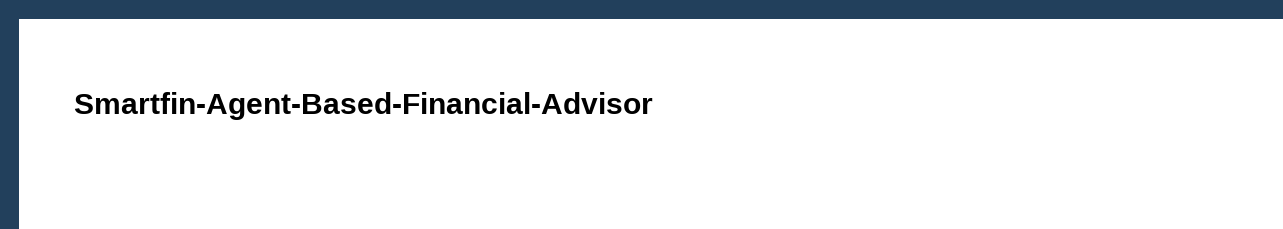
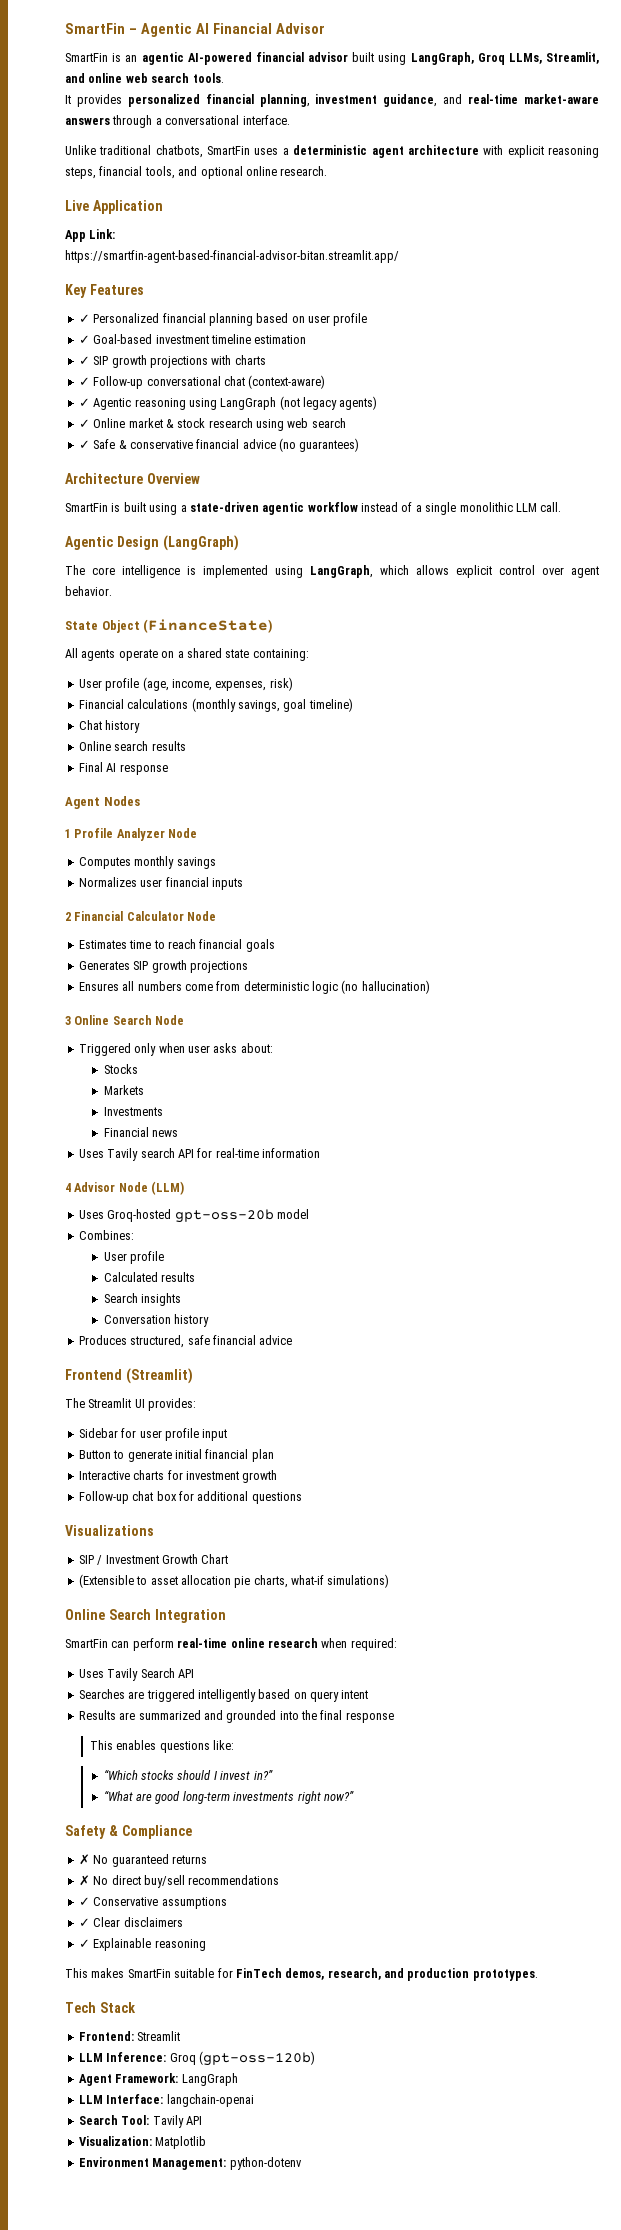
[74,92,653,120] Smartfin-Agent-Based-Financial-Advisor -> [65,23,325,37] [65,52,600,65] [65,73,224,83] [65,94,600,107] [65,115,290,128] [65,145,600,158] [65,166,328,179] [65,200,163,214] [65,229,116,242] [65,250,399,263] [65,284,144,298] [78,313,368,326] [78,334,307,344] [78,355,266,368] [78,375,326,389] [78,396,378,410] [78,418,346,431] [78,438,360,452] [65,473,200,484] [65,502,562,515] [65,535,239,551] [65,565,599,578] [65,586,112,596] [65,619,273,633] [65,648,309,661] [78,677,293,691] [78,698,353,712] [78,720,141,733] [78,741,186,751] [78,762,168,775] [65,796,140,809] [65,828,198,841] [78,856,216,869] [78,877,243,890] [65,911,217,921] [78,939,275,952] [78,960,248,973] [78,980,430,994] [65,1015,185,1025] [78,1043,273,1056] [103,1064,138,1074] [103,1085,144,1095] [103,1107,163,1116] [103,1127,179,1137] [78,1148,320,1161] [65,1181,185,1195] [78,1209,309,1223] [78,1230,134,1240] [103,1251,165,1264] [103,1272,196,1282] [103,1293,182,1306] [103,1314,210,1327] [78,1335,293,1348] [65,1368,193,1384] [65,1398,197,1411] [78,1428,228,1441] [78,1449,274,1462] [78,1470,278,1483] [78,1491,302,1504] [65,1525,154,1536] [78,1554,229,1565] [78,1574,390,1588] [65,1609,226,1623] [65,1638,397,1651] [78,1668,194,1681] [78,1689,369,1702] [78,1710,394,1723] [89,1740,235,1753] [103,1769,273,1780] [103,1790,354,1804] [65,1825,192,1839] [78,1854,207,1867] [78,1875,280,1888] [78,1897,227,1909] [78,1917,183,1927] [78,1938,206,1951] [65,1968,538,1981] [65,2002,136,2013] [78,2031,181,2041] [78,2051,315,2066] [78,2073,238,2086] [78,2094,254,2107] [78,2115,202,2128] [78,2136,207,2149] [78,2157,302,2170] SmartFin – Agentic AI Financial Advisor // SmartFin is an agentic AI-powered financial advisor built using LangGraph, Groq LLMs, Streamlit, and online web search tools. // It provides personalized financial planning, investment guidance, and real-time market-aware answers through a conversational interface. // Unlike traditional chatbots, SmartFin uses a deterministic agent architecture with explicit reasoning steps, financial tools, and optional online research. // Live Application // App Link: // https://smartfin-agent-based-financial-advisor-bitan.streamlit.app/ // Key Features // ✓ Personalized financial planning based on user profile // ✓ Goal-based investment timeline estimation // ✓ SIP growth projections with charts // ✓ Follow-up conversational chat (context-aware) // ✓ Agentic reasoning using LangGraph (not legacy agents) // ✓ Online market & stock research using web search // ✓ Safe & conservative financial advice (no guarantees) // Architecture Overview // SmartFin is built using a state-driven agentic workflow instead of a single monolithic LLM call. // Agentic Design (LangGraph) // The core intelligence is implemented using LangGraph, which allows explicit control over agent behavior. // State Object (FinanceState) // All agents operate on a shared state containing: // User profile (age, income, expenses, risk) // Financial calculations (monthly savings, goal timeline) // Chat history // Online search results // Final AI response // Agent Nodes // 1 Profile Analyzer Node // Computes monthly savings // Normalizes user financial inputs // 2 Financial Calculator Node // Estimates time to reach financial goals // Generates SIP growth projections // Ensures all numbers come from deterministic logic (no hallucination) // 3 Online Search Node // Triggered only when user asks about: // Stocks // Markets // Investments // Financial news // Uses Tavily search API for real-time information // 4 Advisor Node (LLM) // Uses Groq-hosted gpt-oss-20b model // Combines: // User profile // Calculated results // Search insights // Conversation history // Produces structured, safe financial advice // Frontend (Streamlit) // The Streamlit UI provides: // Sidebar for user profile input // Button to generate initial financial plan // Interactive charts for investment growth // Follow-up chat box for additional questions // Visualizations // SIP / Investment Growth Chart // (Extensible to asset allocation pie charts, what-if simulations) // Online Search Integration // SmartFin can perform real-time online research when required: // Uses Tavily Search API // Searches are triggered intelligently based on query intent // Results are summarized and grounded into the final response // This enables questions like: // “Which stocks should I invest in?” // “What are good long-term investments right now?” // Safety & Compliance // ✗ No guaranteed returns // ✗ No direct buy/sell recommendations // ✓ Conservative assumptions // ✓ Clear disclaimers // ✓ Explainable reasoning // This makes SmartFin suitable for FinTech demos, research, and production prototypes. // Tech Stack // Frontend: Streamlit // LLM Inference: Groq (gpt-oss-120b) // Agent Framework: LangGraph // LLM Interface: langchain-openai // Search Tool: Tavily API // Visualization: Matplotlib // Environment Management: python-dotenv

